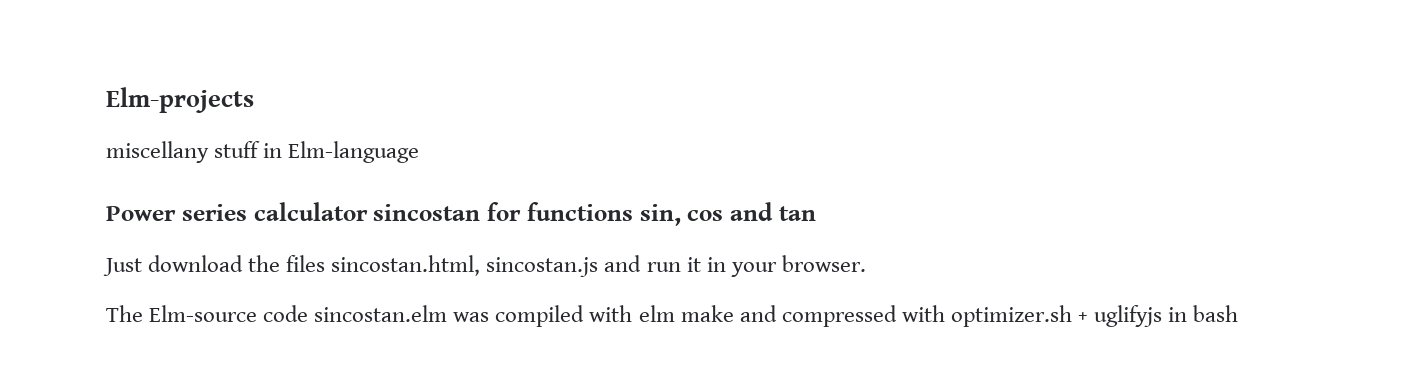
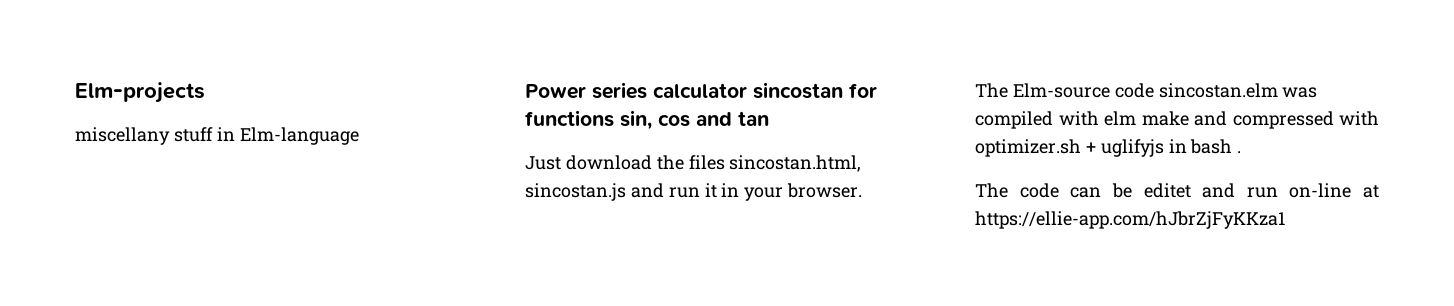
(1239, 313) none -> [1237,151,1242,153] [975,183,1379,198] [975,211,1285,229] . // The code can be editet and run on-line at https://ellie-app.com/hJbrZjFyKKza1

